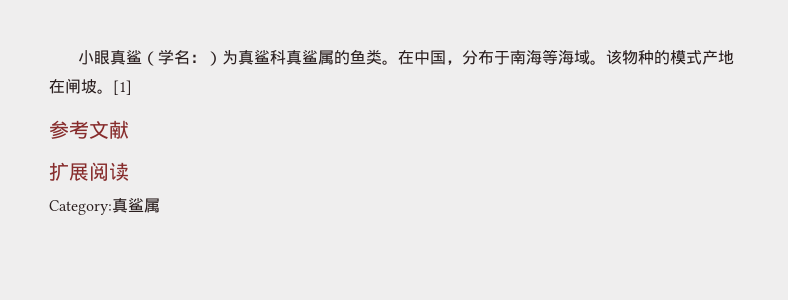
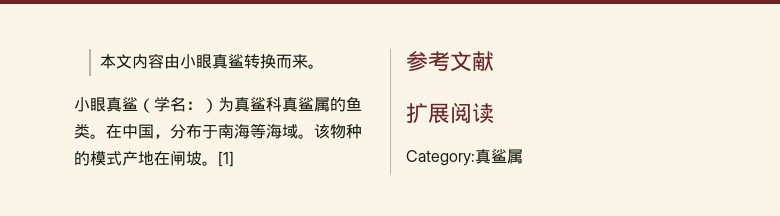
(77, 57) none -> [99,53,324,69] 本文内容由小眼真鲨转换而来。 //

